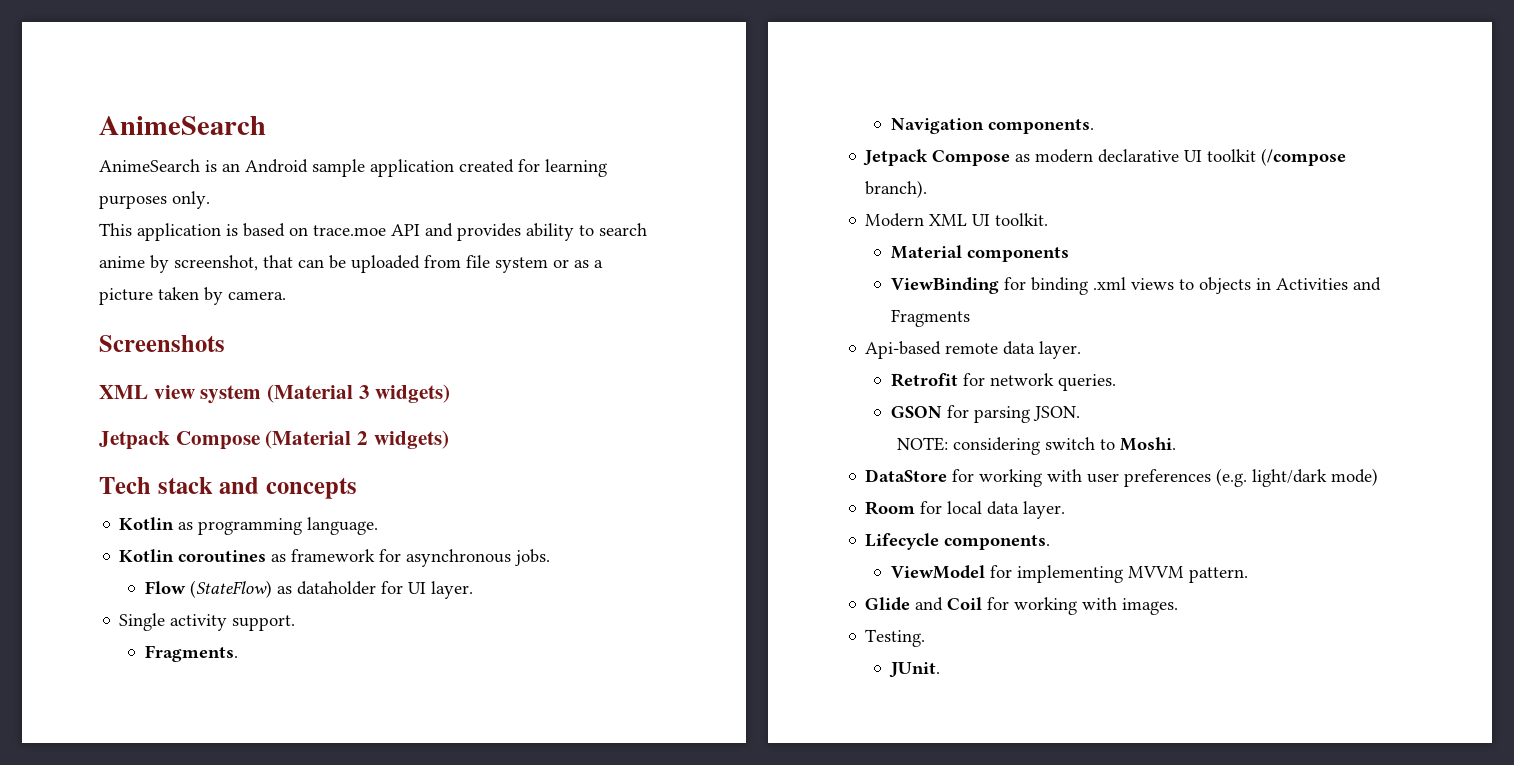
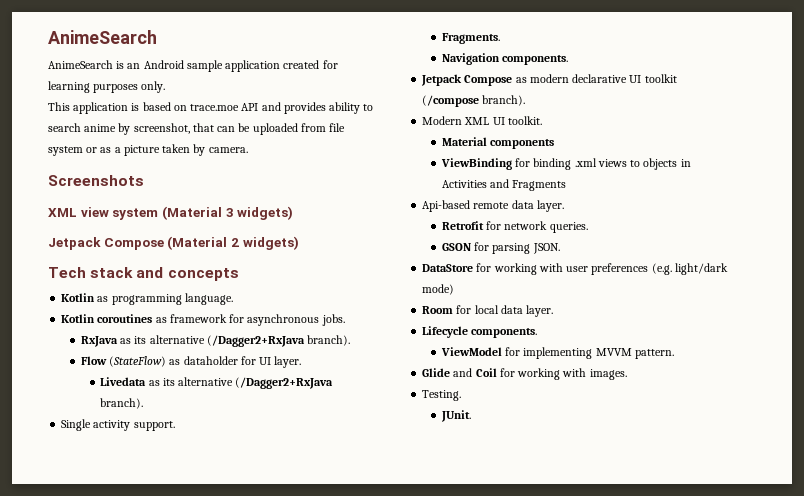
(551, 557) none -> [80,335,351,347] // RxJava as its alternative (/Dagger2+RxJava branch).
(474, 590) none -> [100,377,334,389] [100,398,144,409] // Livedata as its alternative (/Dagger2+RxJava branch).
[896,437,1176,455] // NOTE: considering switch to Moshi. -> (560, 248) none

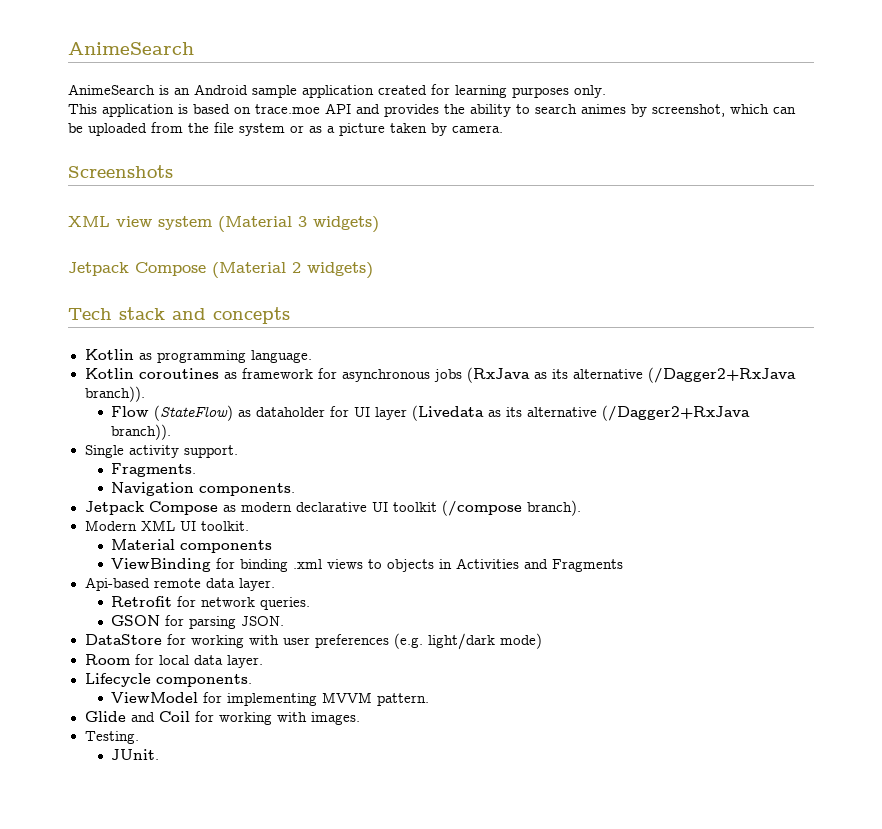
(326, 108) none -> [444,104,465,114] the
[84,124,117,132] anime -> [581,104,626,114] animes
[192,123,214,132] that -> [730,104,769,114] which
(326, 127) none -> [188,123,209,133] the
[321,314,345,326] [80,335,351,347] jobs. // RxJava as its alternative (/Dagger2+RxJava branch). -> [433,367,796,383] [84,386,145,402] jobs (RxJava as its alternative (/Dagger2+RxJava branch)).
[274,356,302,368] [100,377,334,389] [100,398,144,409] layer. // Livedata as its alternative (/Dagger2+RxJava branch). -> [375,405,751,421] [111,424,172,440] layer (Livedata as its alternative (/Dagger2+RxJava branch)).

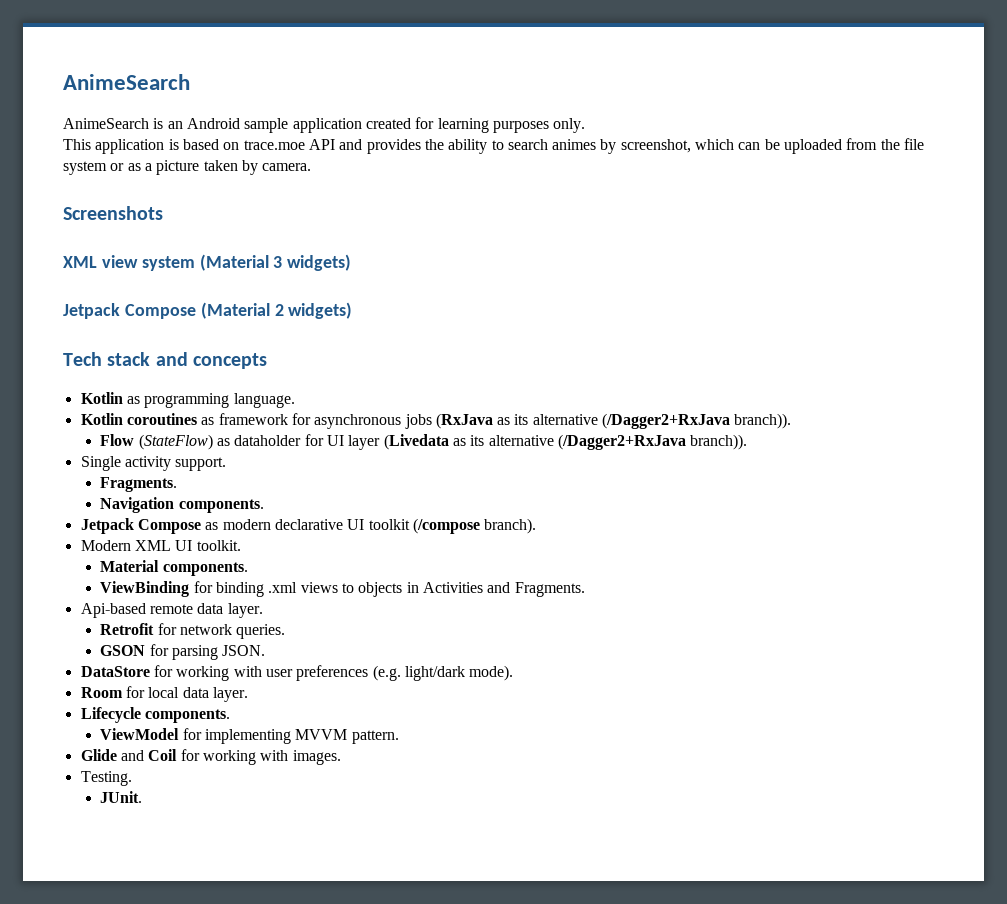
[180,540,273,553] components -> [162,562,248,576] components.
[552,559,624,572] Fragments -> [514,582,585,597] Fragments.
[499,633,542,649] mode) -> [469,665,514,681] mode).

